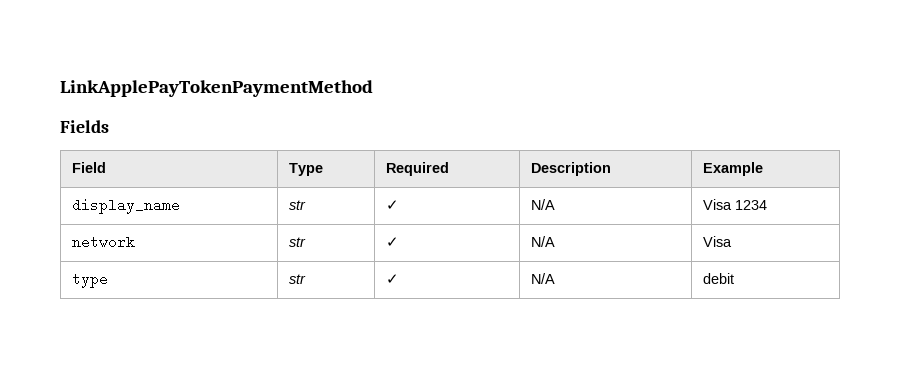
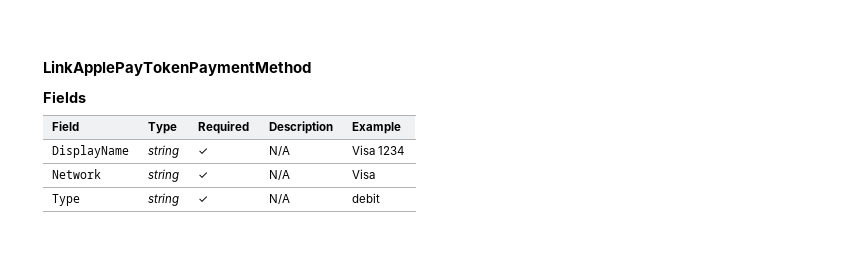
[72,198,181,214] [289,200,307,210] display_name | str -> [52,145,130,158] [148,145,180,158] DisplayName | string
[72,235,136,249] [289,237,307,247] network | str -> [52,169,102,179] [148,169,180,182] Network | string
[72,272,109,288] [289,274,307,284] type | str -> [52,194,81,206] [148,193,180,206] Type | string

